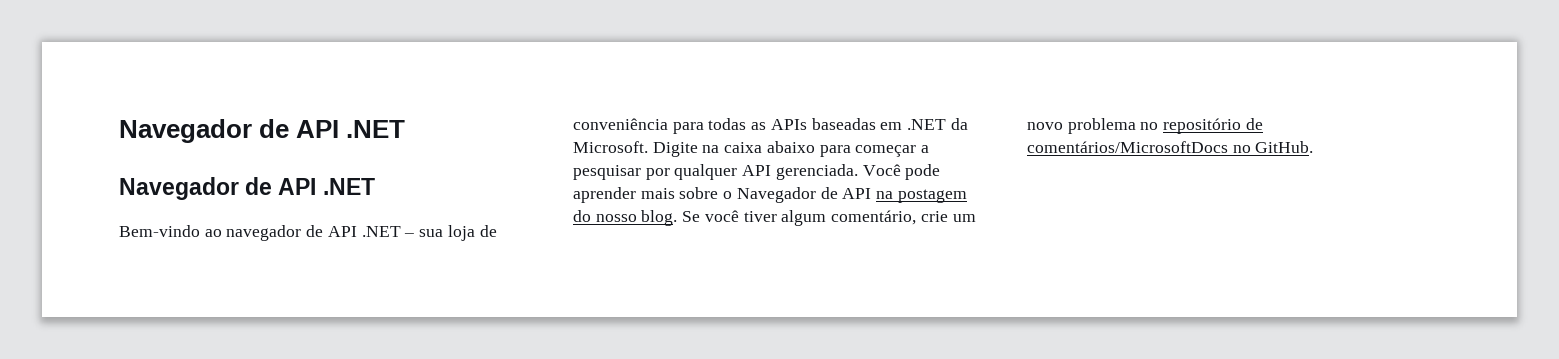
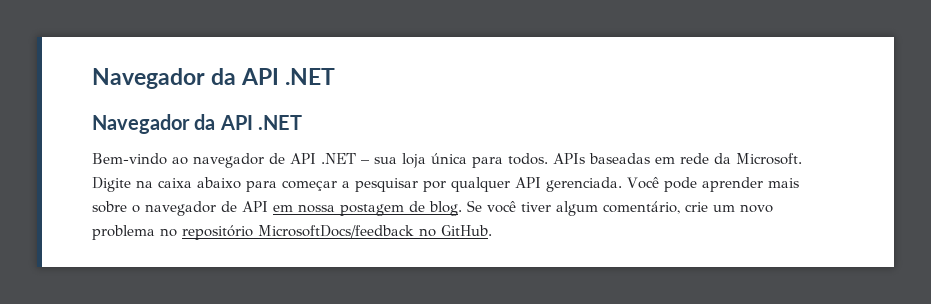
[119,119,290,143] Navegador de -> [92,68,237,89] Navegador da
[245,177,273,195] de -> [194,114,216,130] da
[479,225,497,237] [573,118,767,134] de conveniência para todas as -> [431,153,548,168] única para todos.
[907,119,947,130] .NET -> [680,153,709,164] rede
[736,187,967,203] [573,210,637,222] Navegador de API na postagem do nosso -> [145,201,425,216] navegador de API em nossa postagem de
[1245,118,1263,130] [1027,141,1228,153] de comentários/MicrosoftDocs -> [258,225,414,238] MicrosoftDocs/feedback

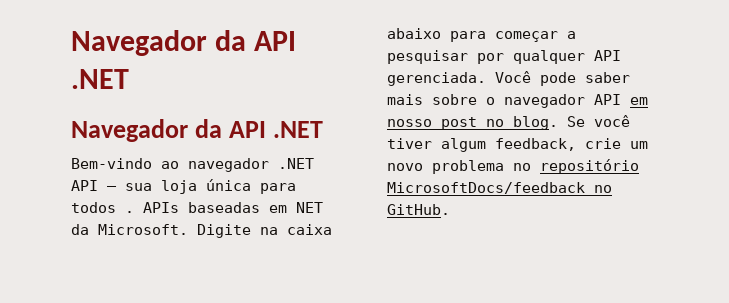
[269,153,356,164] de API .NET -> [278,158,314,169] [71,180,98,191] .NET API
[508,153,548,165] todos. -> [71,202,134,213] todos .
[680,153,709,164] rede -> [296,202,323,213] NET
[701,177,763,192] aprender -> [585,72,630,83] saber
[221,201,237,212] de -> (585, 101) none
[298,201,425,216] nossa postagem de -> [387,117,504,130] nosso post no
[603,201,680,214] comentário, -> [495,138,576,151] feedback,

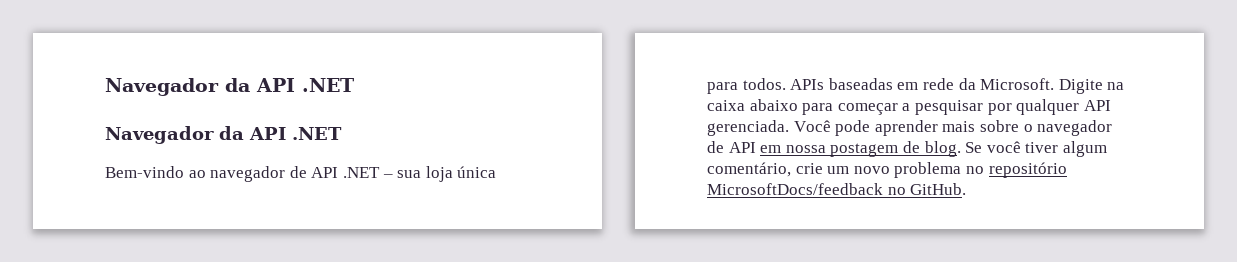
[278,158,314,169] [71,180,98,191] .NET API -> [289,166,380,178] de API .NET
[71,202,134,213] todos . -> [742,78,786,90] todos.
[296,202,323,213] NET -> [922,78,954,90] rede
[585,72,630,83] saber -> [874,120,938,136] aprender
(585, 101) none -> [707,141,724,153] de
[387,117,504,130] nosso post no -> [785,141,920,157] nossa postagem de
[495,138,576,151] feedback, -> [707,162,791,177] comentário,

